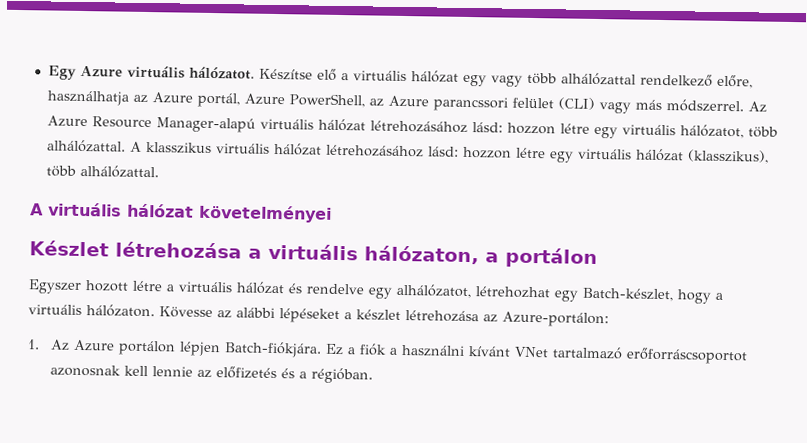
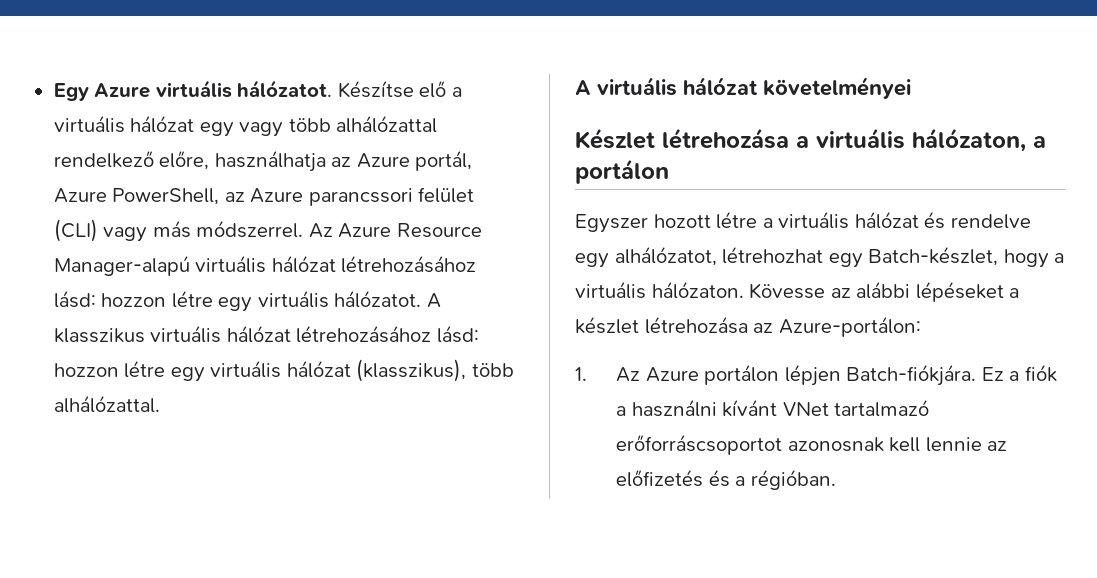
[679,124,778,139] [46,139,126,153] hálózatot, több alhálózattal. -> [334,290,422,308] hálózatot.

